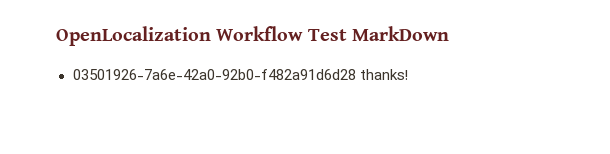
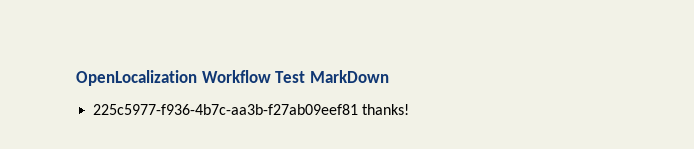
[72,69,356,80] 03501926-7a6e-42a0-92b0-f482a91d6d28 -> [93,104,359,115] 225c5977-f936-4b7c-aa3b-f27ab09eef81

